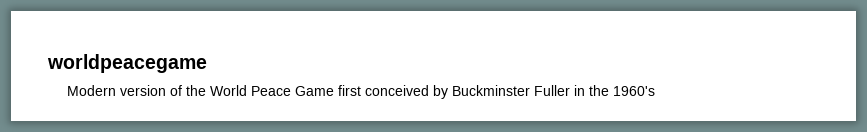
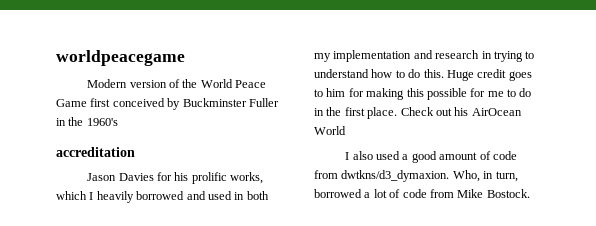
(655, 91) none -> [56,147,135,157] [87,172,264,184] [56,191,269,203] [314,50,535,62] [314,69,532,81] [314,88,532,100] [314,107,522,119] [314,126,346,135] [345,151,517,163] [314,170,518,182] [314,189,530,198] // accreditation // Jason Davies for his prolific works, which I heavily borrowed and used in both my implementation and research in trying to understand how to do this. Huge credit goes to him for making this possible for me to do in the first place. Check out his AirOcean World // I also used a good amount of code from dwtkns/d3_dymaxion. Who, in turn, borrowed a lot of code from Mike Bostock.

